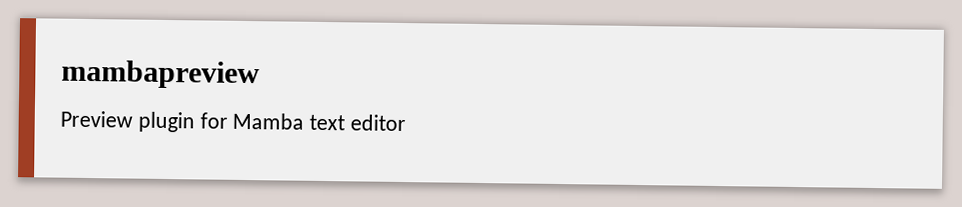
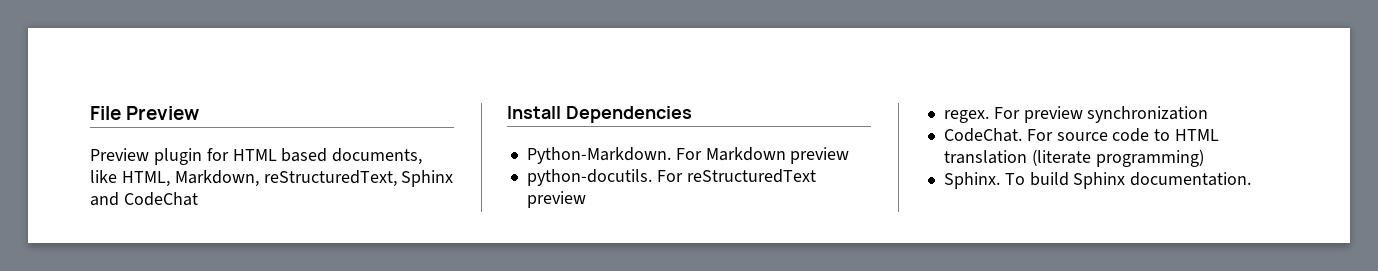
[61,59,260,90] mambapreview -> [90,106,200,120] File Preview
[232,112,407,132] Mamba text editor -> [232,148,423,165] [90,170,454,187] [90,192,198,206] [507,106,692,123] [526,147,850,164] [526,169,816,186] [526,191,586,208] [943,106,1209,123] [943,128,1220,142] [943,149,1204,167] [943,172,1252,189] HTML based documents, like HTML, Markdown, reStructuredText, Sphinx and CodeChat // Install Dependencies // Python-Markdown. For Markdown preview // python-docutils. For reStructuredText preview // regex. For preview synchronization // CodeChat. For source code to HTML translation (literate programming) // Sphinx. To build Sphinx documentation.

